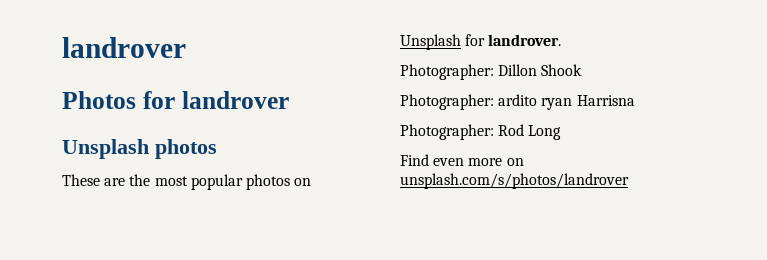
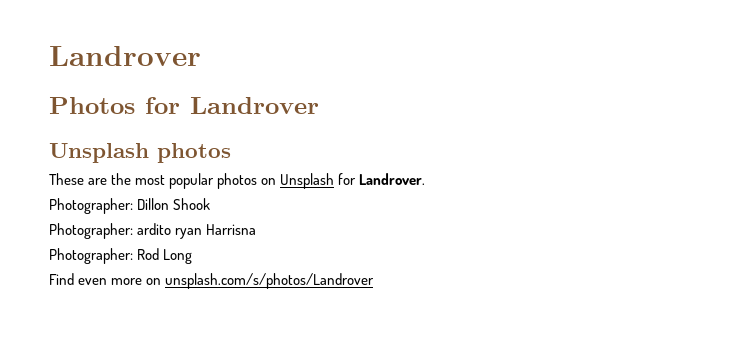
[62,37,186,58] landrover -> [49,46,201,66] Landrover
[181,91,289,109] landrover -> [190,97,319,114] Landrover
[488,34,562,46] landrover. -> [359,173,426,185] Landrover.
[400,173,629,189] unsplash.com/s/photos/landrover -> [165,273,375,289] unsplash.com/s/photos/Landrover

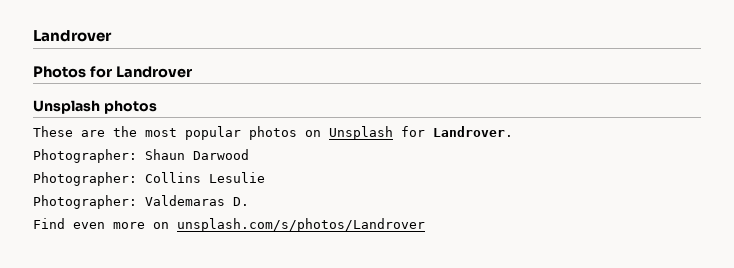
[137,198,211,210] [49,223,257,239] [49,248,193,264] Dillon Shook // Photographer: ardito ryan Harrisna // Photographer: Rod Long -> [145,149,249,160] [33,172,265,186] [33,195,249,209] Shaun Darwood // Photographer: Collins Lesulie // Photographer: Valdemaras D.

